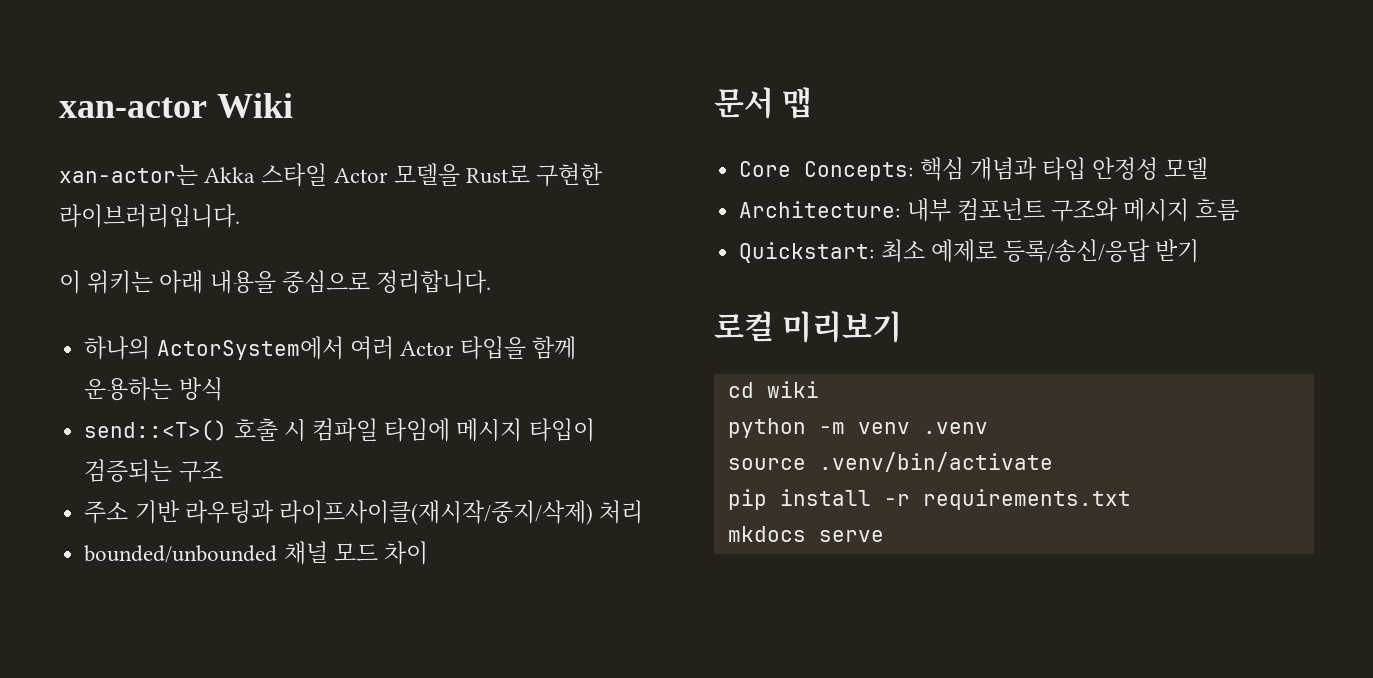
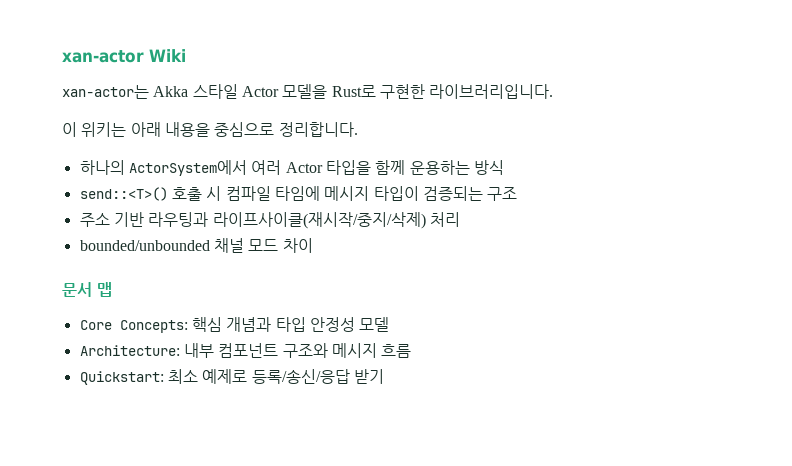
[714,311,903,343] [727,381,819,398] [727,418,988,438] [727,452,1053,472] [727,489,1131,510] [727,526,884,542] // 로컬 미리보기 // cd wiki // python -m venv .venv // source .venv/bin/activate // pip install -r requirements.txt // mkdocs serve -> (384, 376) none

